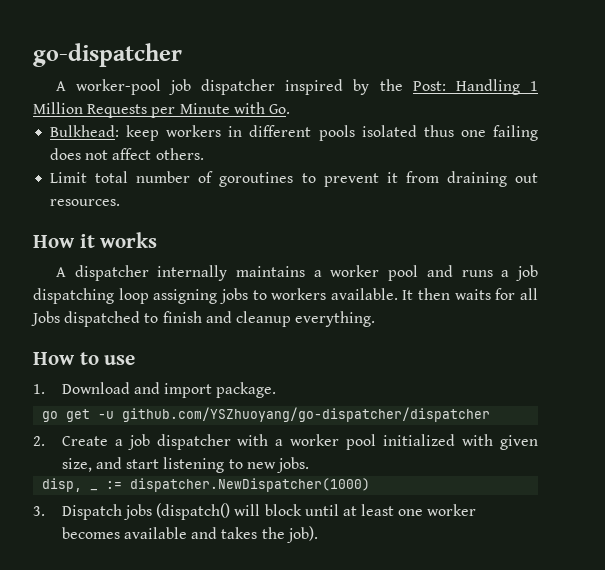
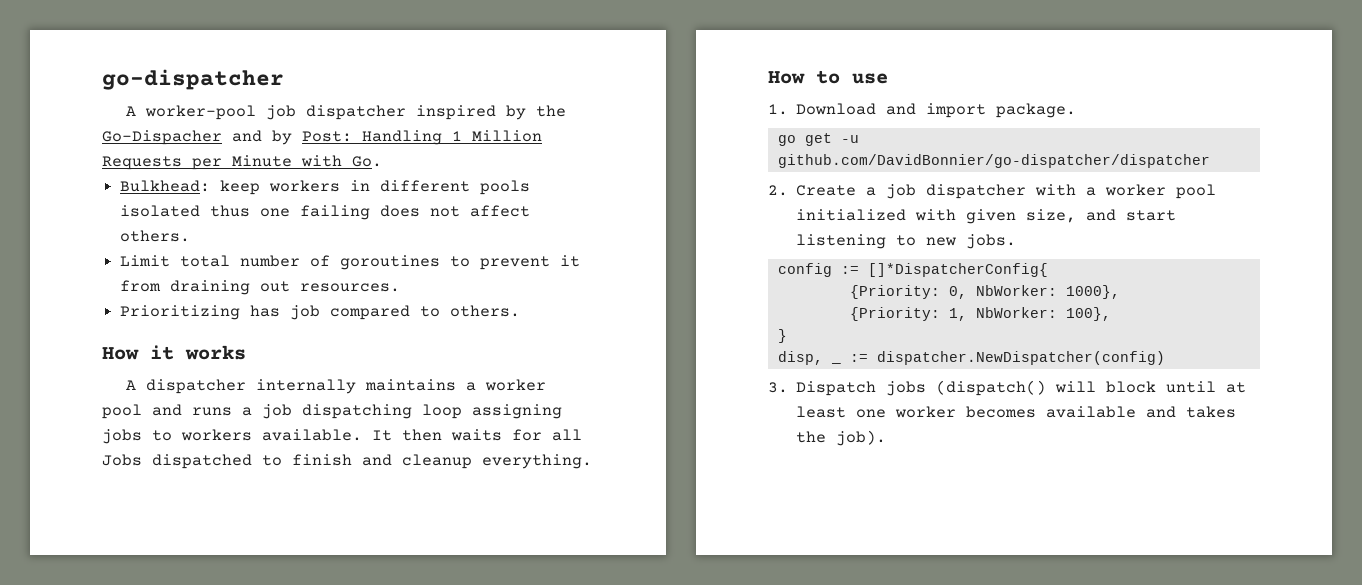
(403, 85) none -> [102,130,292,145] Go-Dispacher and by
(121, 202) none -> [120,305,521,320] // Prioritizing has job compared to others.
[122,407,491,422] github.com/YSZhuoyang/go-dispatcher/dispatcher -> [777,154,1210,168] github.com/DavidBonnier/go-dispatcher/dispatcher
(309, 465) none -> [777,263,1048,277] [849,285,1120,299] [849,307,1111,321] [777,329,787,343] // config := []*DispatcherConfig{ // {Priority: 0, NbWorker: 1000}, // {Priority: 1, NbWorker: 100}, // }
[130,478,371,492] dispatcher.NewDispatcher(1000) -> [876,351,1165,365] dispatcher.NewDispatcher(config)

